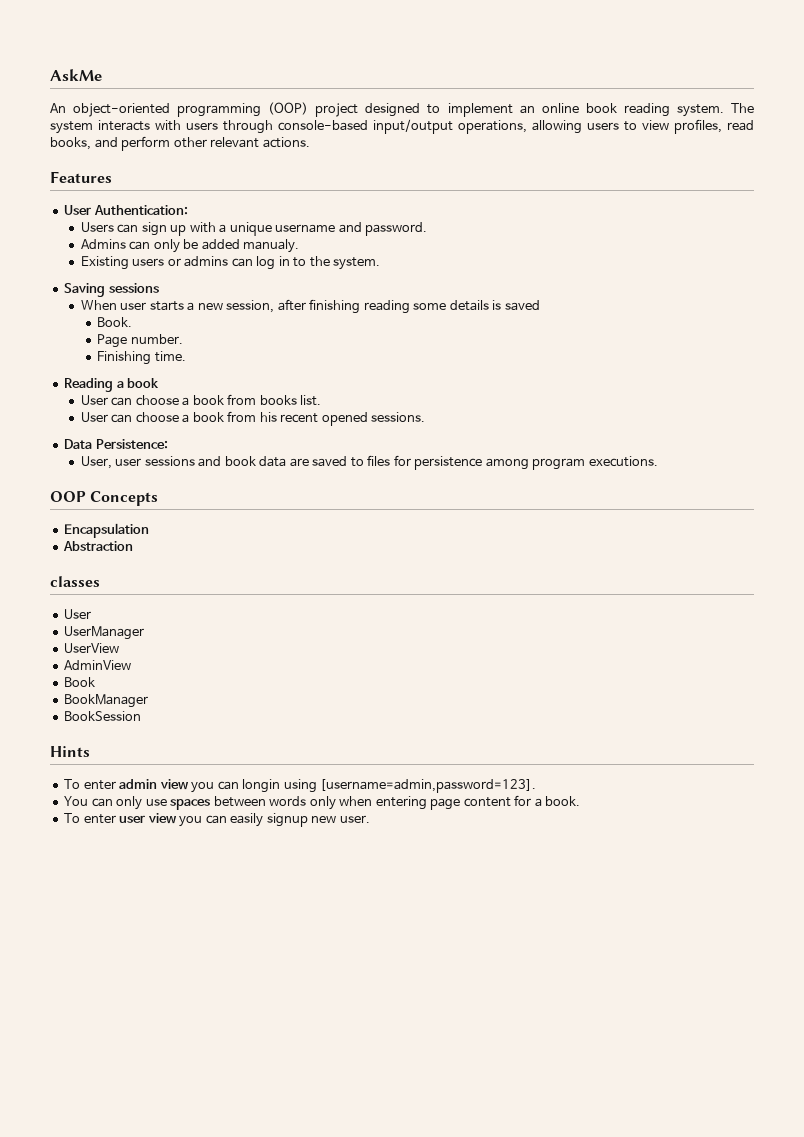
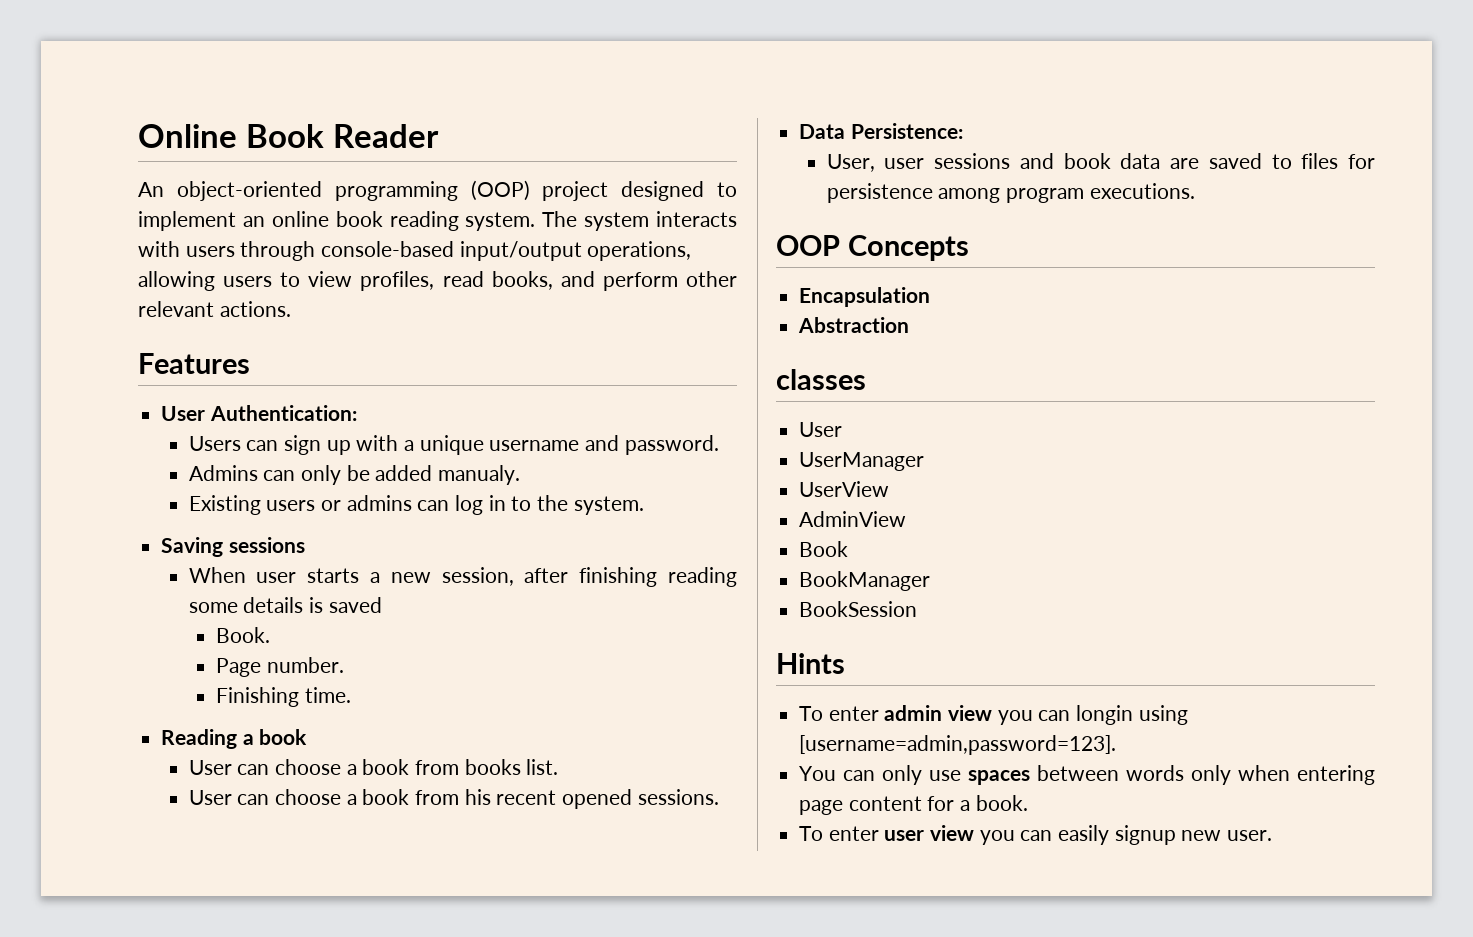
[50,69,102,81] AskMe -> [138,124,439,148] Online Book Reader

